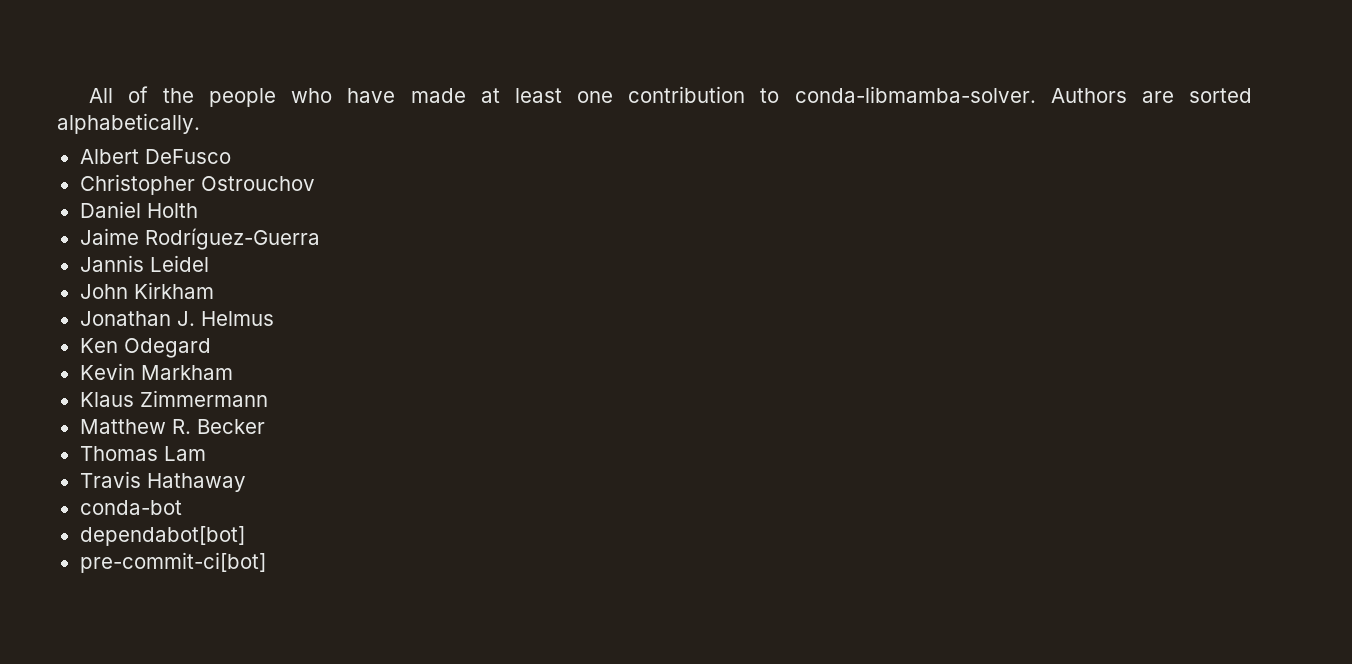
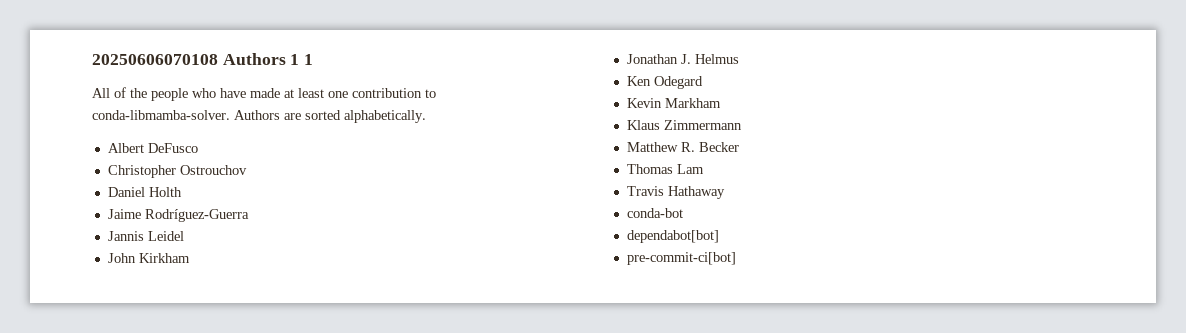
(88, 95) none -> [92,53,314,65] 20250606070108 Authors 1 1 //

